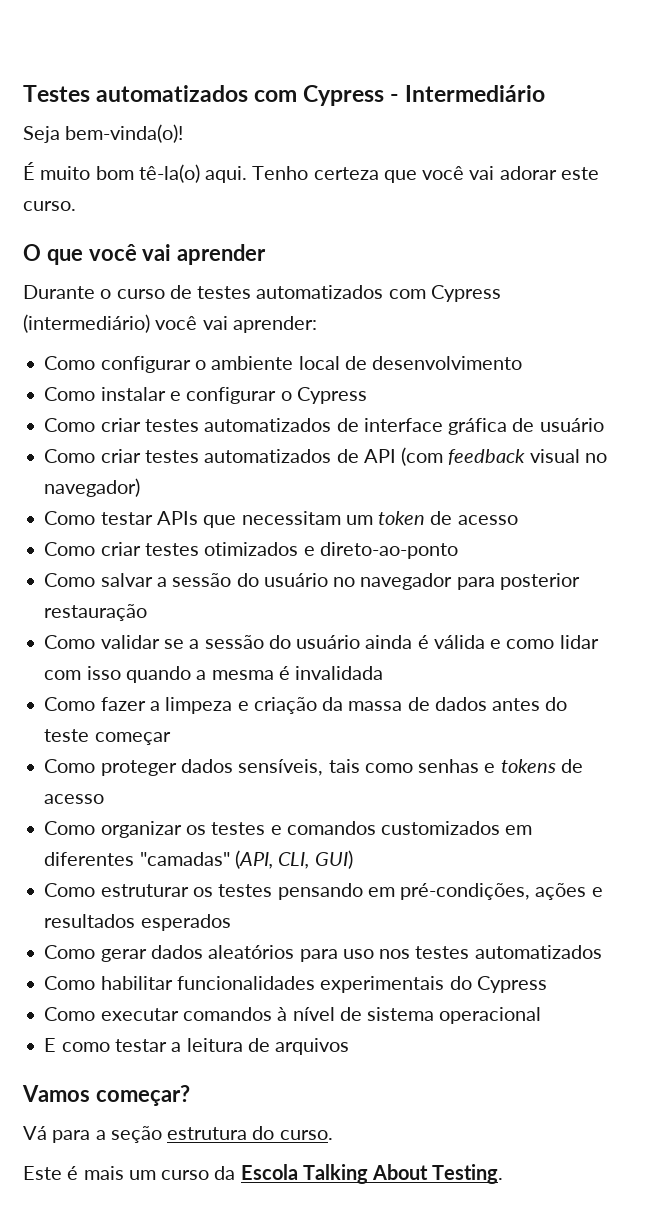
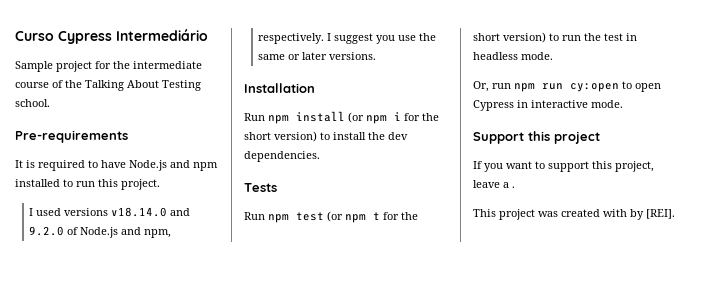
[23,85,546,106] [23,124,184,143] [23,162,599,183] [23,201,76,211] [23,244,267,265] [23,285,501,302] [23,314,317,333] [44,356,523,373] [44,387,367,404] [44,418,604,435] [44,447,607,466] [44,478,141,497] [44,511,518,528] [44,542,458,559] [44,573,580,590] [44,604,148,621] [44,635,599,649] [44,666,384,683] [44,697,568,714] [44,729,171,745] [44,759,583,776] [44,794,105,804] [44,821,533,838] [44,850,353,869] [44,883,603,900] [44,914,231,931] [44,945,602,962] [44,976,547,993] [44,1007,542,1024] [44,1038,350,1055] [22,1085,190,1106] [23,1126,333,1143] [23,1164,504,1184] Testes automatizados com Cypress - Intermediário // Seja bem-vinda(o)! // É muito bom tê-la(o) aqui. Tenho certeza que você vai adorar este curso. // O que você vai aprender // Durante o curso de testes automatizados com Cypress (intermediário) você vai aprender: // Como configurar o ambiente local de desenvolvimento // Como instalar e configurar o Cypress // Como criar testes automatizados de interface gráfica de usuário // Como criar testes automatizados de API (com feedback visual no navegador) // Como testar APIs que necessitam um token de acesso // Como criar testes otimizados e direto-ao-ponto // Como salvar a sessão do usuário no navegador para posterior restauração // Como validar se a sessão do usuário ainda é válida e como lidar com isso quando a mesma é invalidada // Como fazer a limpeza e criação da massa de dados antes do teste começar // Como proteger dados sensíveis, tais como senhas e tokens de acesso // Como organizar os testes e comandos customizados em diferentes "camadas" (API, CLI, GUI) // Como estruturar os testes pensando em pré-condições, ações e resultados esperados // Como gerar dados aleatórios para uso nos testes automatizados // Como habilitar funcionalidades experimentais do Cypress // Como executar comandos à nível de sistema operacional // E como testar a leitura de arquivos // Vamos começar? // Vá para a seção estrutura do curso. // Este é mais um curso da Escola Talking About Testing. -> [15,29,208,44] [15,61,202,72] [15,80,201,91] [15,99,50,107] [15,130,128,143] [15,160,218,171] [15,179,160,190] [29,207,191,217] [29,226,172,238] [258,33,437,44] [258,52,377,60] [244,83,315,93] [244,111,439,124] [244,131,408,142] [244,151,320,162] [244,183,277,192] [244,211,418,223] [473,32,637,43] [473,52,553,60] [473,81,661,92] [473,100,623,111] [473,131,600,144] [473,161,654,172] [473,180,515,188] [473,209,675,220] Curso Cypress Intermediário // Sample project for the intermediate course of the Talking About Testing school. // Pre-requirements // It is required to have Node.js and npm installed to run this project. // I used versions v18.14.0 and 9.2.0 of Node.js and npm, respectively. I suggest you use the same or later versions. // Installation // Run npm install (or npm i for the short version) to install the dev dependencies. // Tests // Run npm test (or npm t for the short version) to run the test in headless mode. // Or, run npm run cy:open to open Cypress in interactive mode. // Support this project // If you want to support this project, leave a . // This project was created with by [REI].

